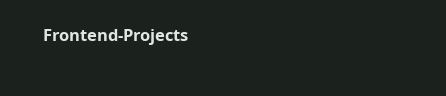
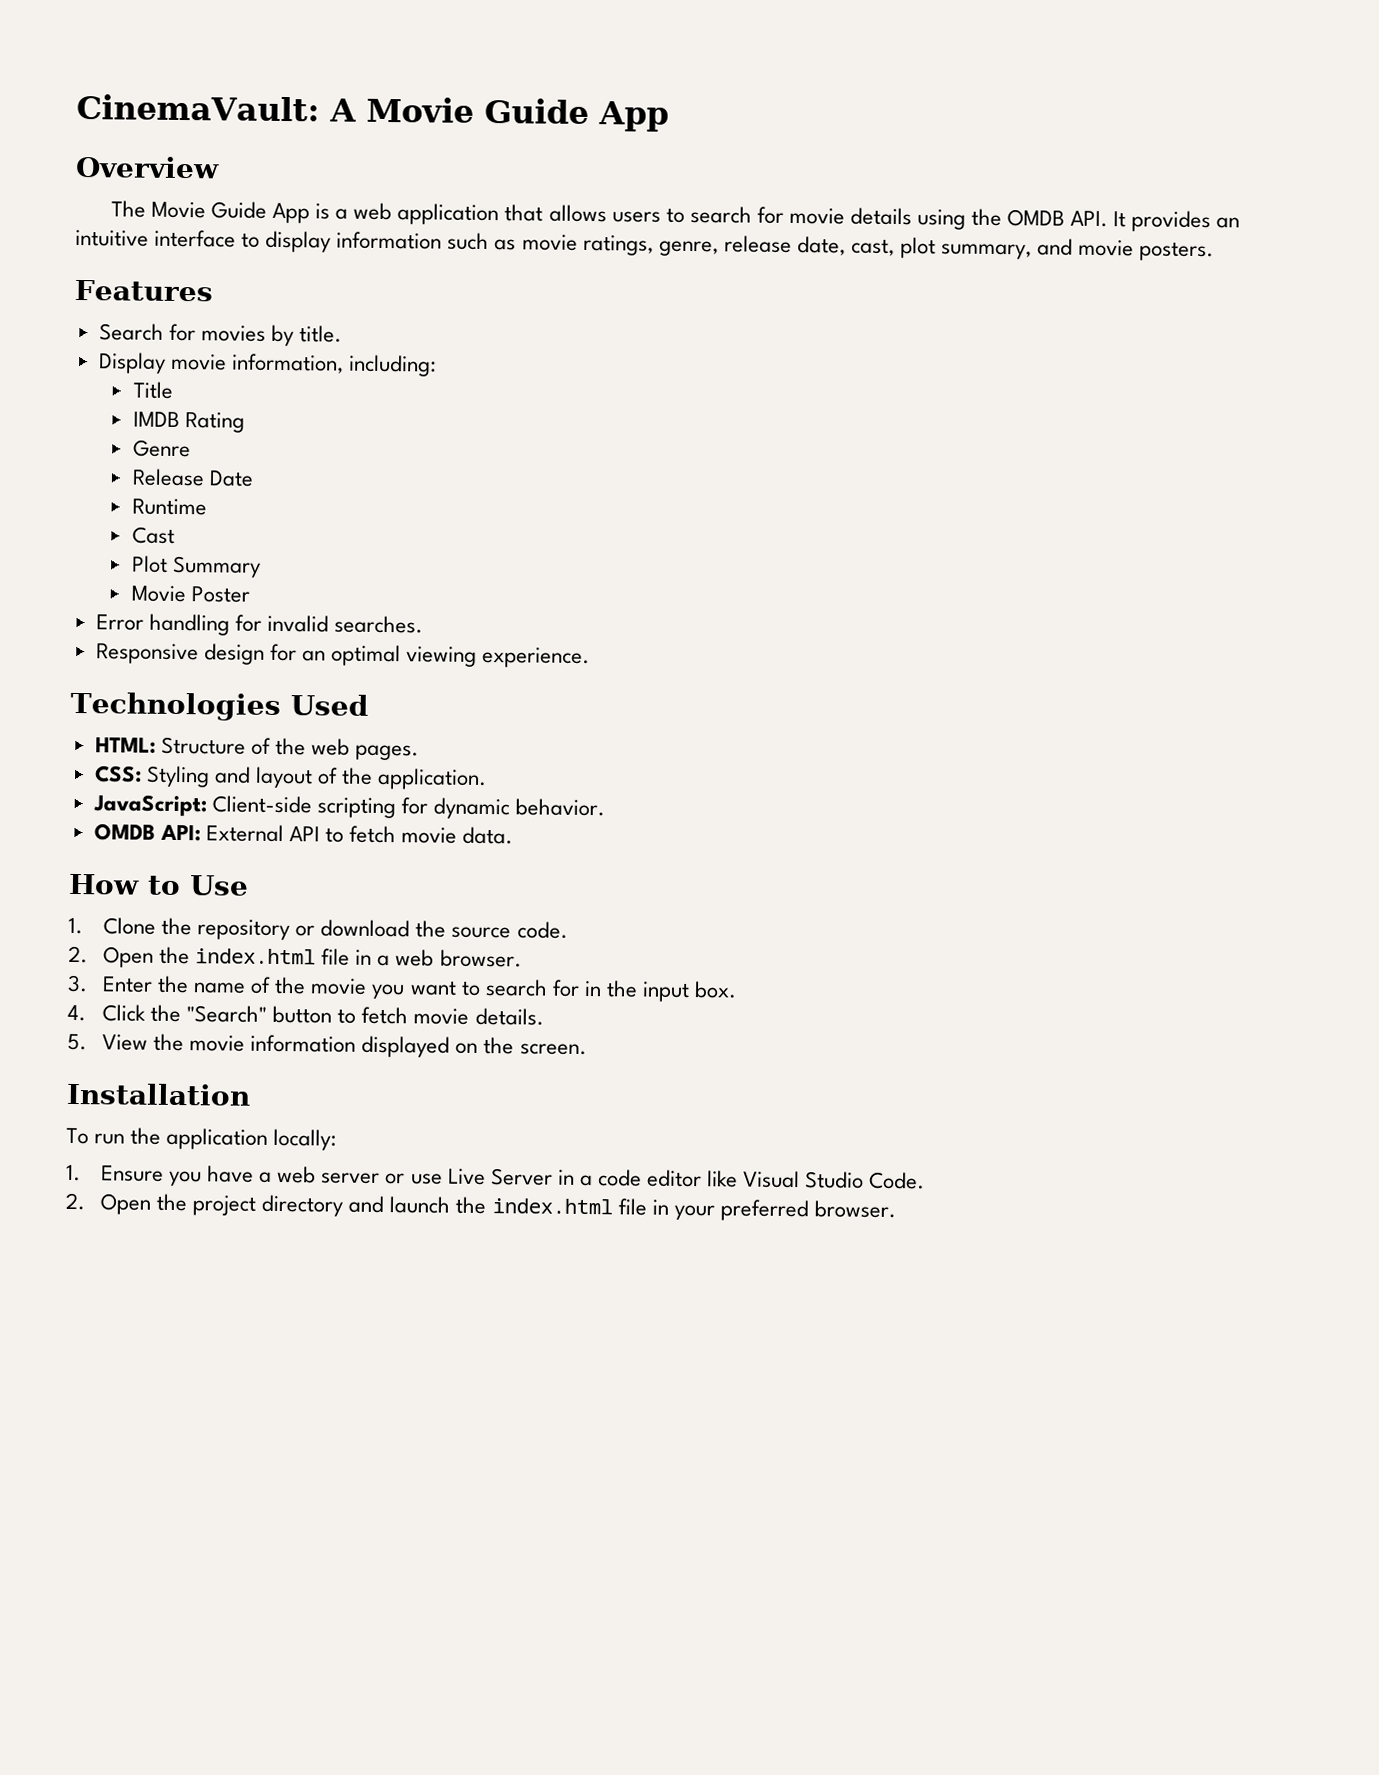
[43,29,188,45] Frontend-Projects -> [76,93,669,132] [75,155,220,179] [110,200,1241,233] [75,229,1215,262] [74,279,213,302] [98,323,343,347] [97,352,437,377] [132,381,173,399] [132,411,245,433] [132,439,191,458] [131,468,254,487] [131,498,207,516] [131,526,175,544] [131,555,261,578] [130,585,250,603] [95,613,424,636] [95,643,591,669] [70,691,369,721] [94,736,420,761] [94,765,488,791] [92,794,606,820] [93,823,514,845] [68,873,249,896] [68,917,568,941] [68,945,522,968] [67,974,738,1002] [67,1004,544,1026] [67,1033,587,1058] [66,1082,251,1106] [66,1127,338,1151] [66,1164,926,1190] [65,1192,896,1222] CinemaVault: A Movie Guide App // Overview // The Movie Guide App is a web application that allows users to search for movie details using the OMDB API. It provides an intuitive interface to display information such as movie ratings, genre, release date, cast, plot summary, and movie posters. // Features // Search for movies by title. // Display movie information, including: // Title // IMDB Rating // Genre // Release Date // Runtime // Cast // Plot Summary // Movie Poster // Error handling for invalid searches. // Responsive design for an optimal viewing experience. // Technologies Used // HTML: Structure of the web pages. // CSS: Styling and layout of the application. // JavaScript: Client-side scripting for dynamic behavior. // OMDB API: External API to fetch movie data. // How to Use // 1. Clone the repository or download the source code. // 2. Open the index.html file in a web browser. // 3. Enter the name of the movie you want to search for in the input box. // 4. Click the "Search" button to fetch movie details. // 5. View the movie information displayed on the screen. // Installation // To run the application locally: // 1. Ensure you have a web server or use Live Server in a code editor like Visual Studio Code. // 2. Open the project directory and launch the index.html file in your preferred browser.

